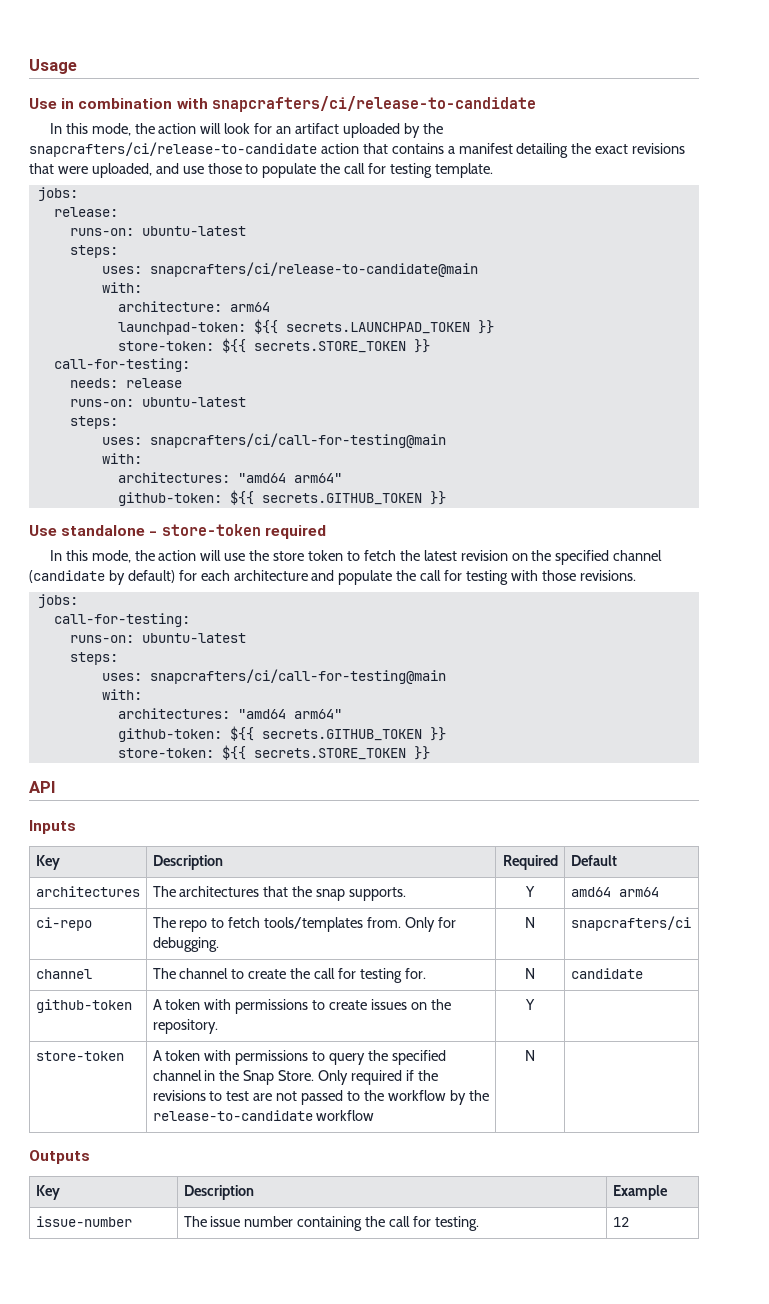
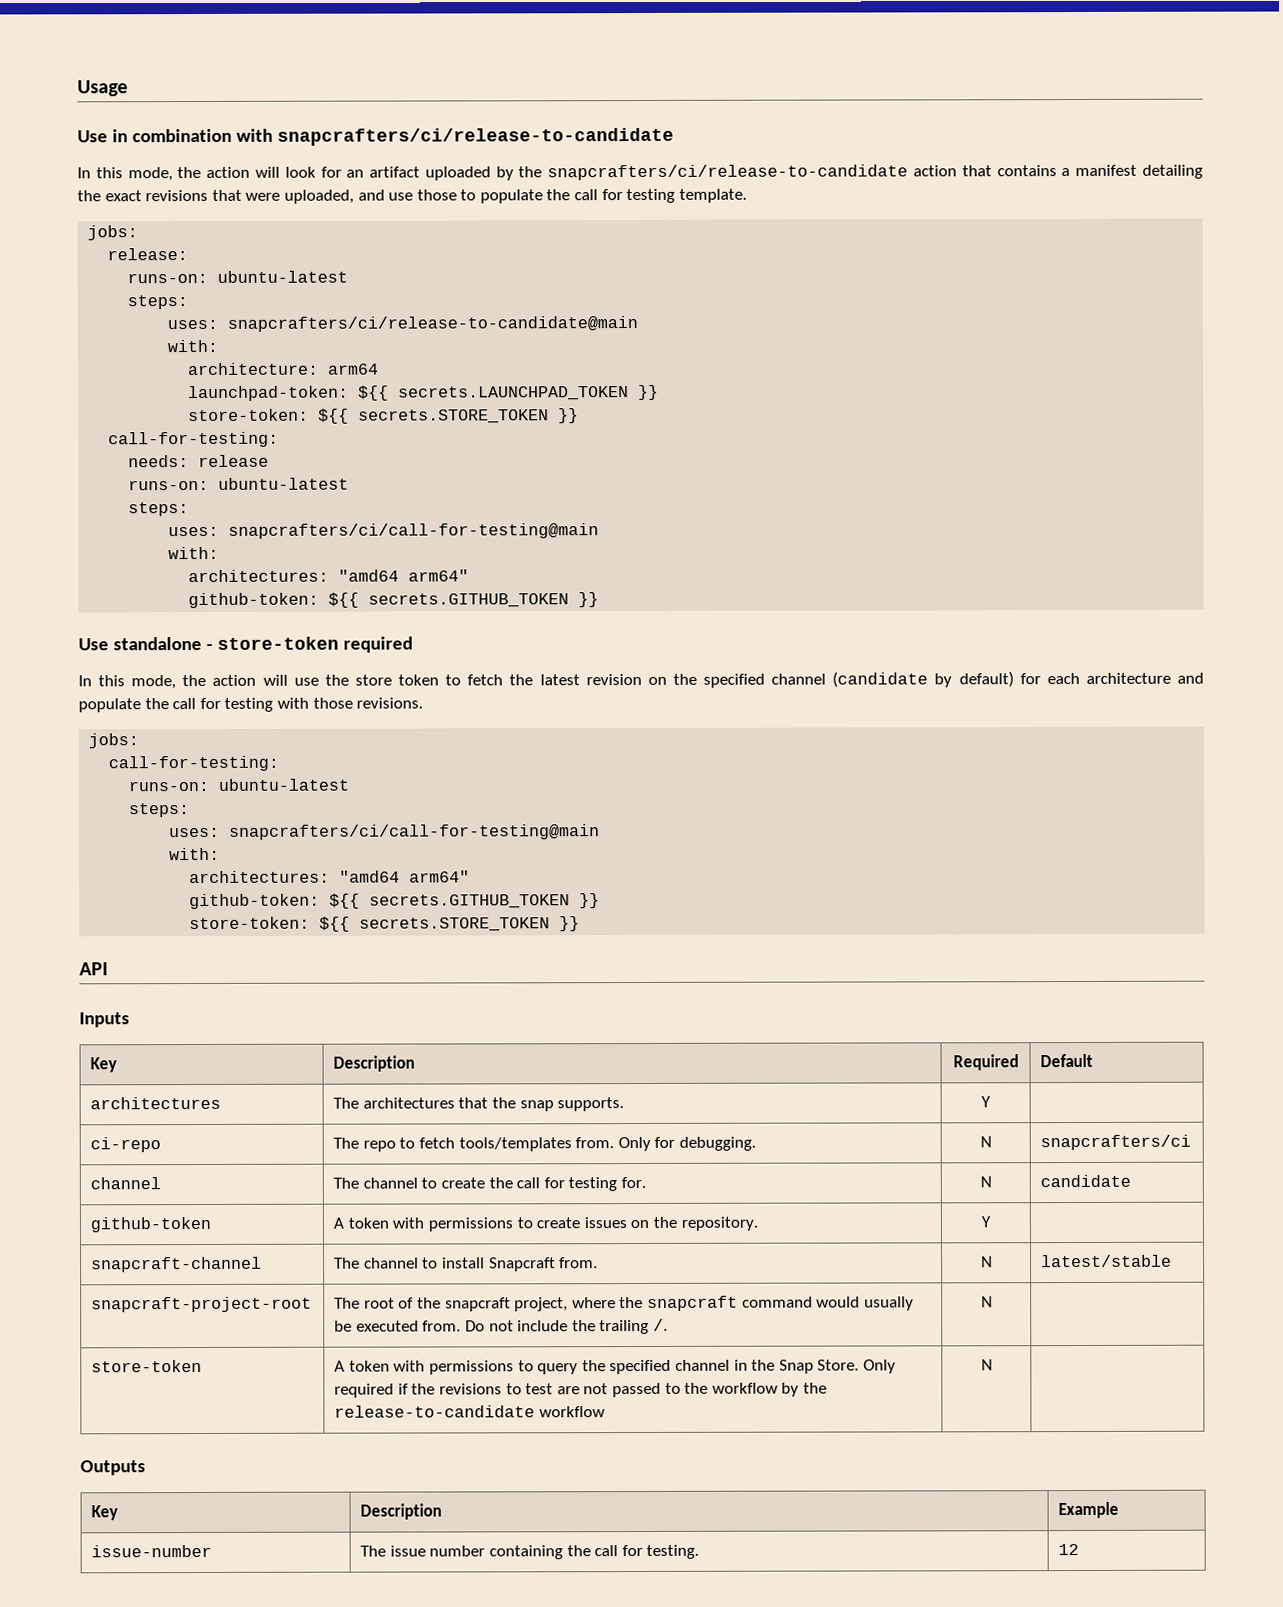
[570,887,659,897] amd64 arm64 -> (991, 1102) none
(535, 1004) none -> [91,1256,263,1273] [334,1257,599,1272] [980,1256,993,1268] [1041,1254,1173,1268] [91,1296,313,1313] [334,1295,914,1312] [334,1318,668,1335] [980,1296,993,1308] // snapcraft-channel | The channel to install Snapcraft from. | N | latest/stable // snapcraft-project-root | The root of the snapcraft project, where the snapcraft command would usually be executed from. Do not include the trailing /. | N |

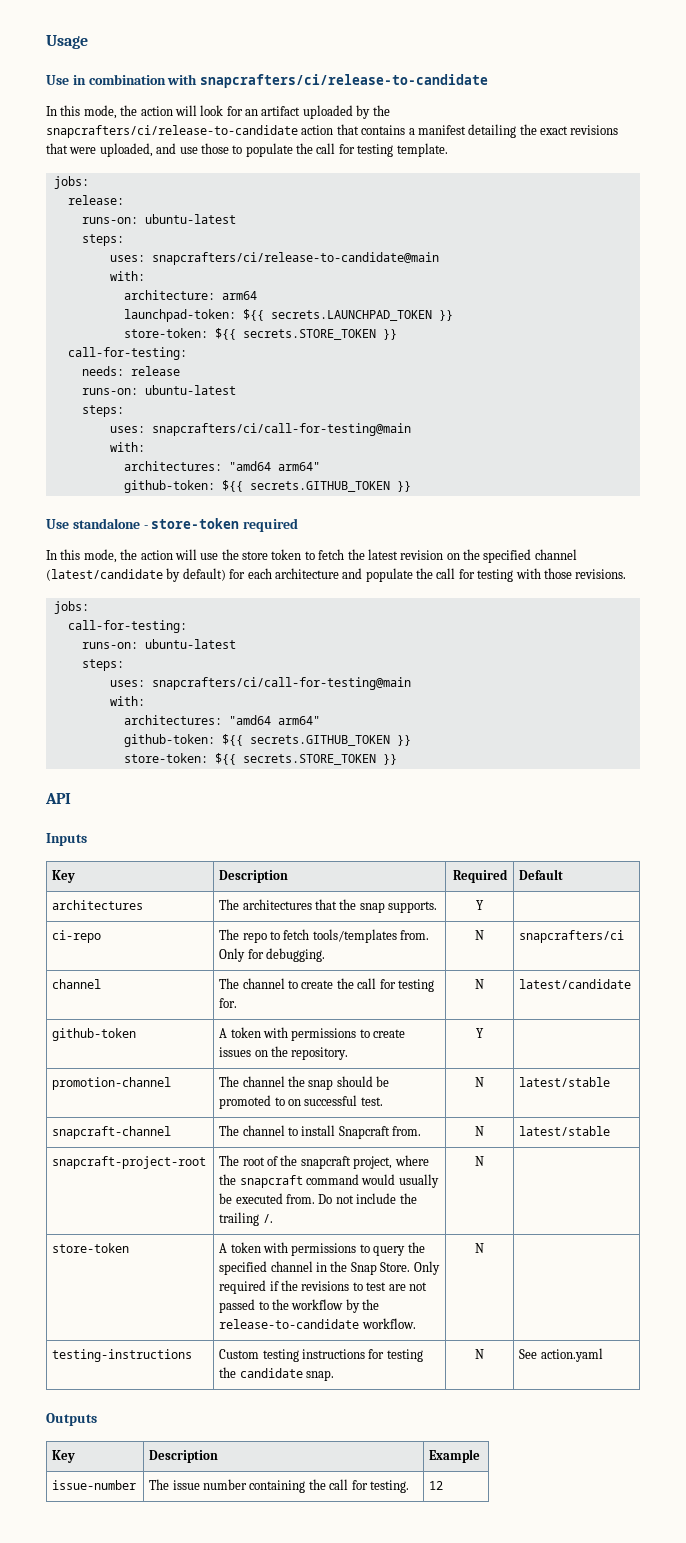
[832,671,929,688] (candidate -> [46,569,163,581] (latest/candidate
[1040,1174,1132,1188] candidate -> [519,979,632,989] latest/candidate
(991, 1222) none -> [52,1077,172,1090] [219,1076,390,1090] [219,1095,383,1109] [474,1077,484,1087] [519,1077,611,1087] // promotion-channel | The channel the snap should be promoted to on successful test. | N | latest/stable
[538,1406,605,1418] [980,1359,993,1371] workflow | N | -> [361,1318,416,1329] [474,1243,484,1253] [52,1349,193,1362] [219,1349,423,1362] [219,1367,335,1381] [474,1349,484,1359] [519,1348,603,1362] workflow. | N | // testing-instructions | Custom testing instructions for testing the candidate snap. | N | See action.yaml

